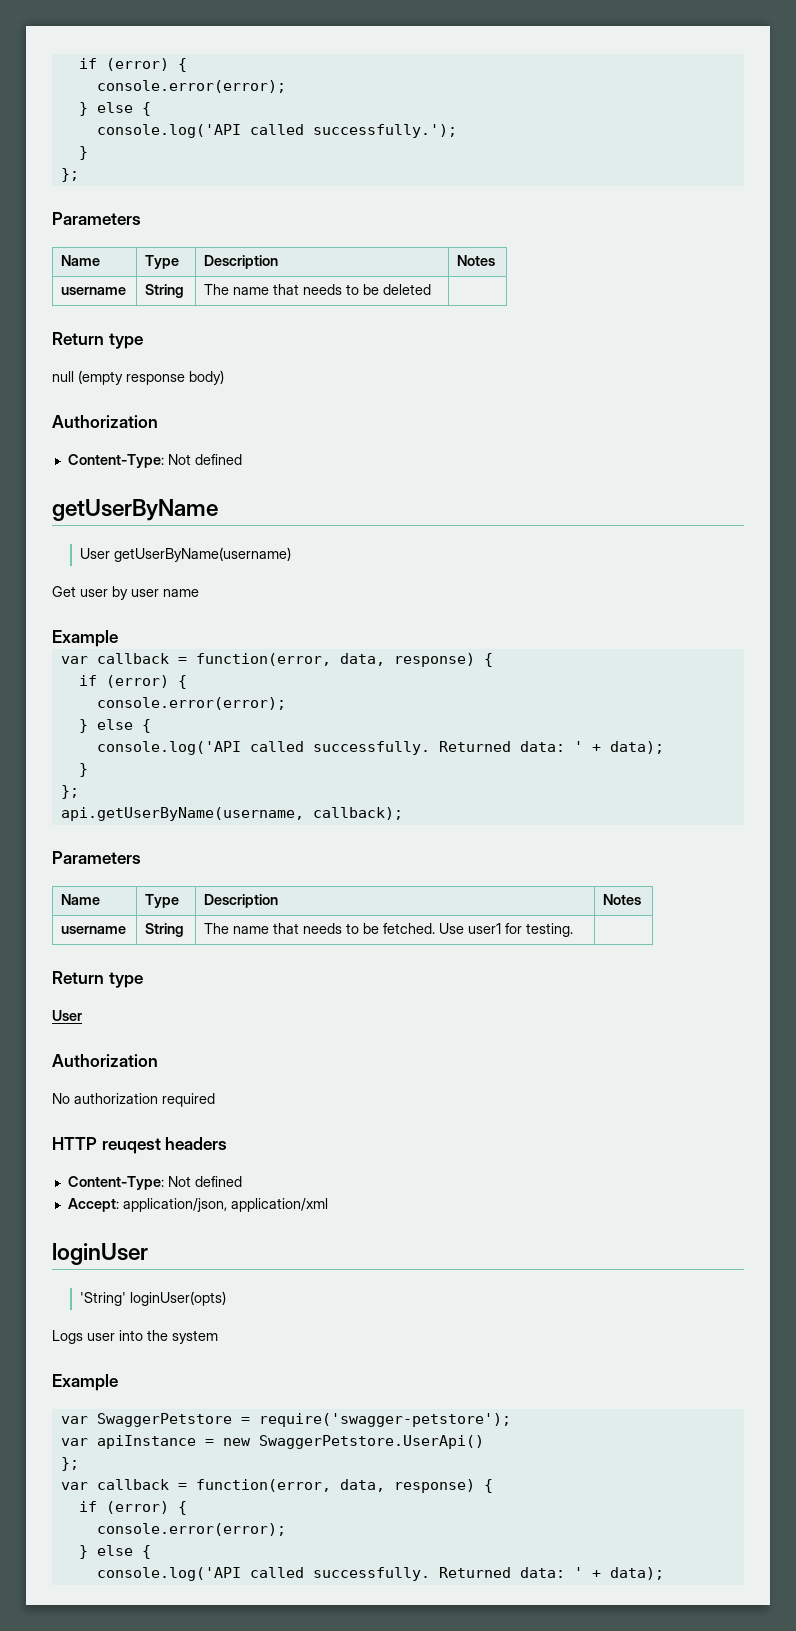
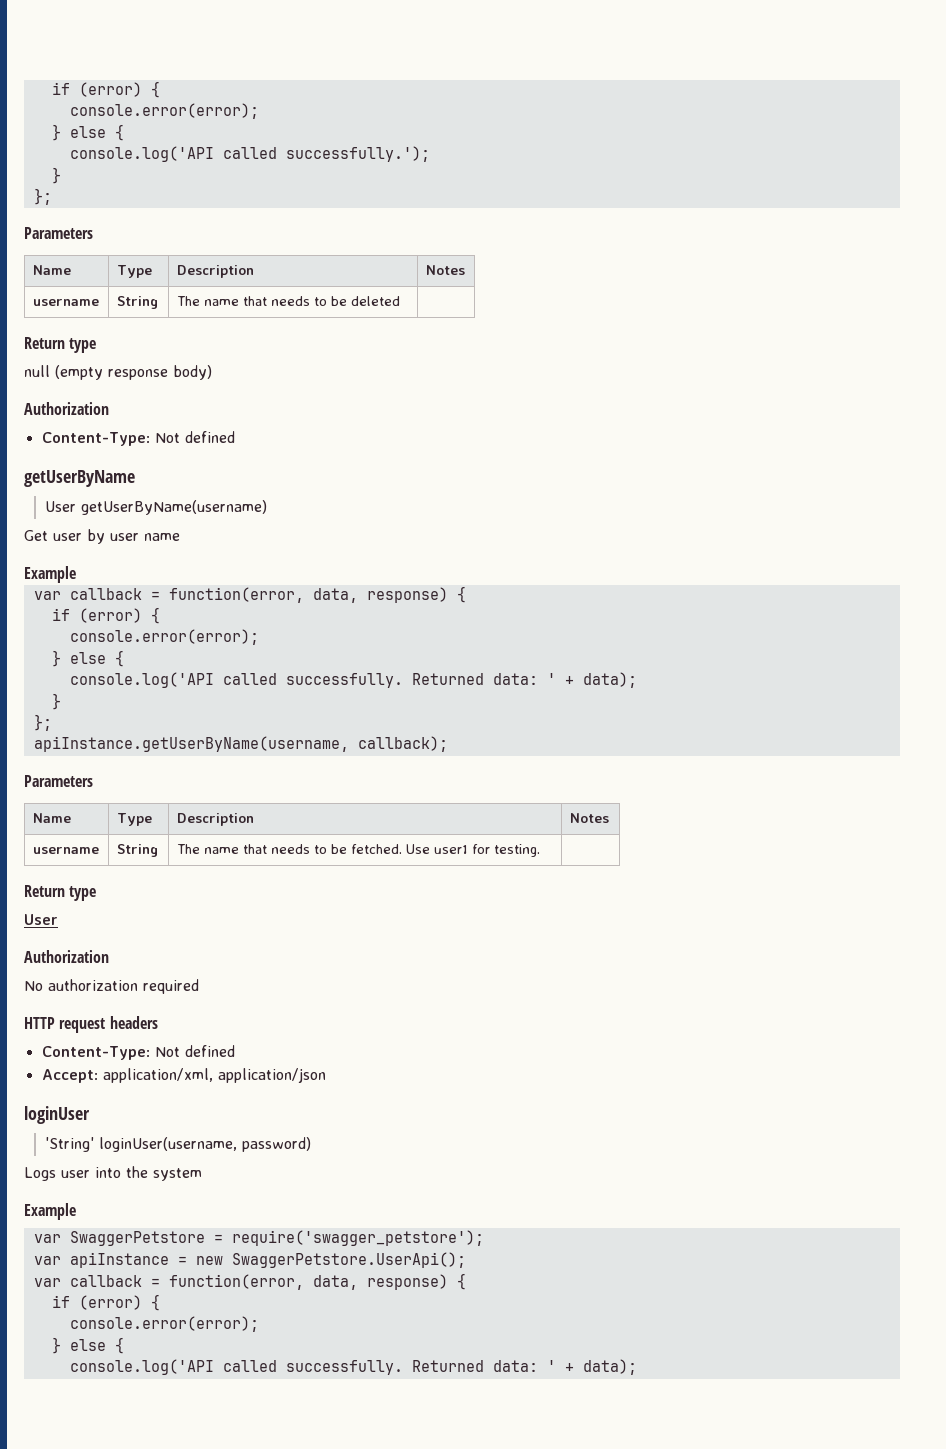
[60,807,304,821] api.getUserByName(username, -> [33,736,349,752] apiInstance.getUserByName(username,
[101,1138,161,1154] reuqest -> [59,1018,106,1033] request
[122,1198,328,1212] application/json, application/xml -> [102,1068,326,1083] application/xml, application/json
[130,1291,227,1306] loginUser(opts) -> [99,1137,312,1152] loginUser(username, password)
[258,1413,511,1427] require('swagger-petstore'); -> [231,1230,484,1246] require('swagger_petstore');
[258,1435,484,1449] [60,1457,79,1471] SwaggerPetstore.UserApi() // }; -> [231,1252,466,1268] SwaggerPetstore.UserApi();

